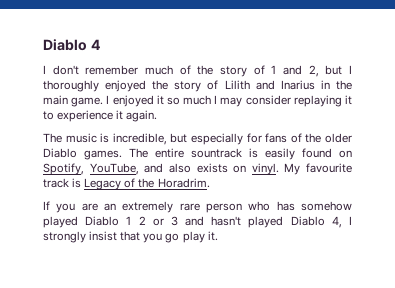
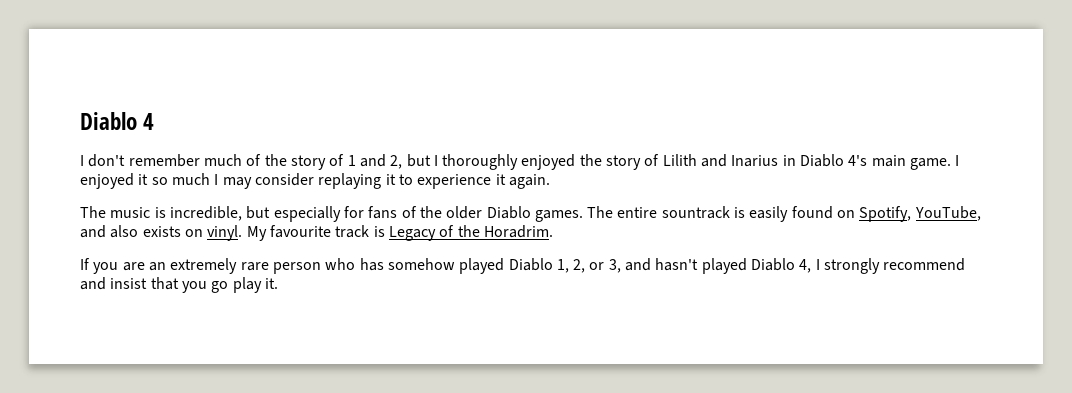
[336,80,352,90] the -> [800,154,868,167] Diablo 4's
[126,216,178,226] 1 2 or 3 -> [556,259,621,273] 1, 2, or 3,
(86, 237) none -> [883,258,966,271] [80,277,106,290] recommend and

